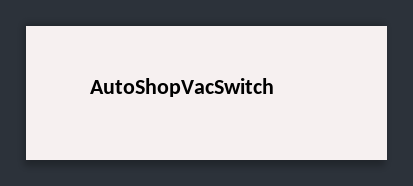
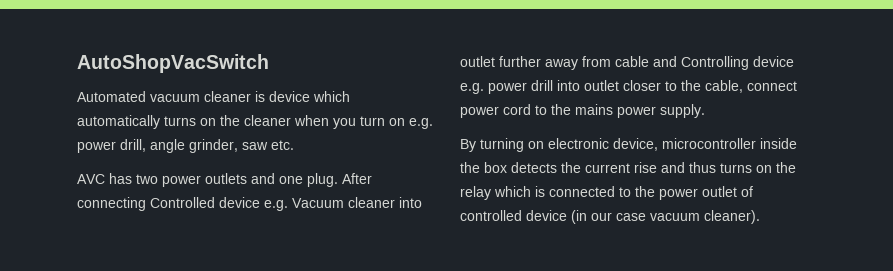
(274, 87) none -> [77,91,350,102] [77,115,433,129] [77,139,294,153] [77,173,372,187] [77,197,422,211] [460,56,794,70] [460,80,797,94] [460,104,705,118] [460,138,797,152] [460,162,796,173] [460,186,753,200] [460,210,760,224] // Automated vacuum cleaner is device which automatically turns on the cleaner when you turn on e.g. power drill, angle grinder, saw etc. // AVC has two power outlets and one plug. After connecting Controlled device e.g. Vacuum cleaner into outlet further away from cable and Controlling device e.g. power drill into outlet closer to the cable, connect power cord to the mains power supply. // By turning on electronic device, microcontroller inside the box detects the current rise and thus turns on the relay which is connected to the power outlet of controlled device (in our case vacuum cleaner).

